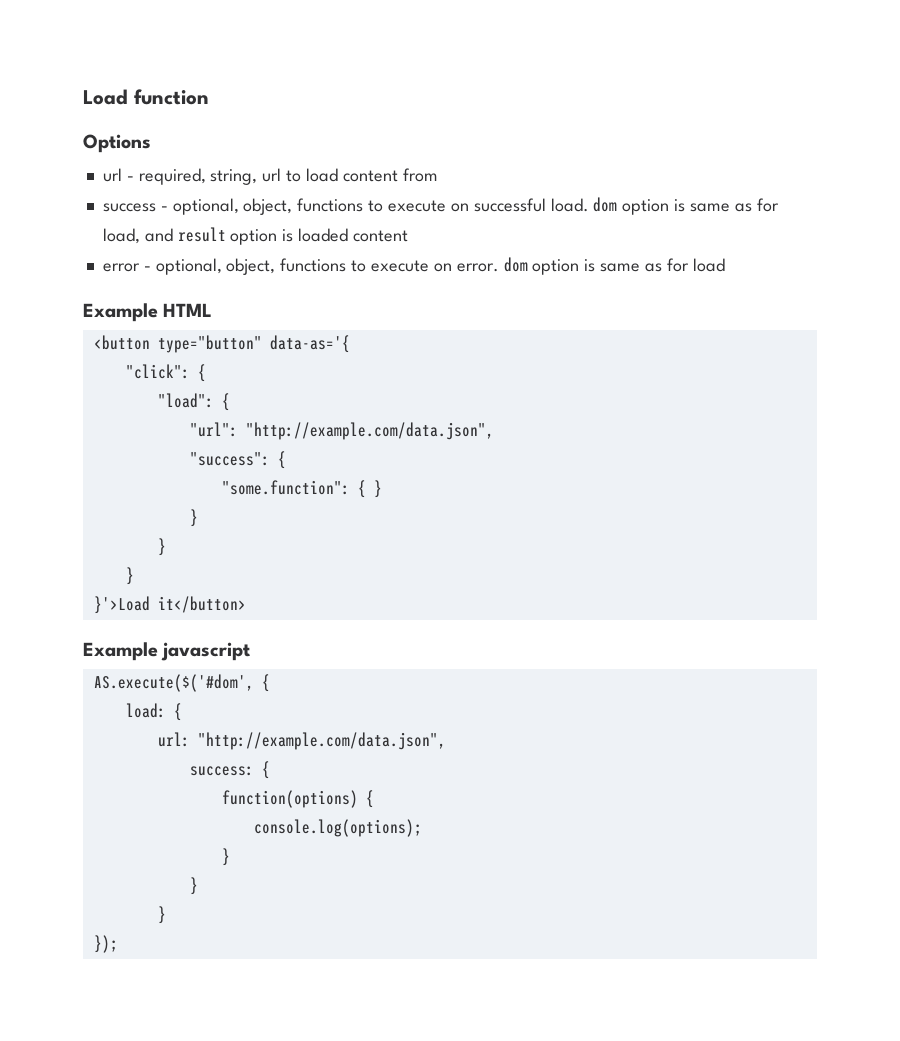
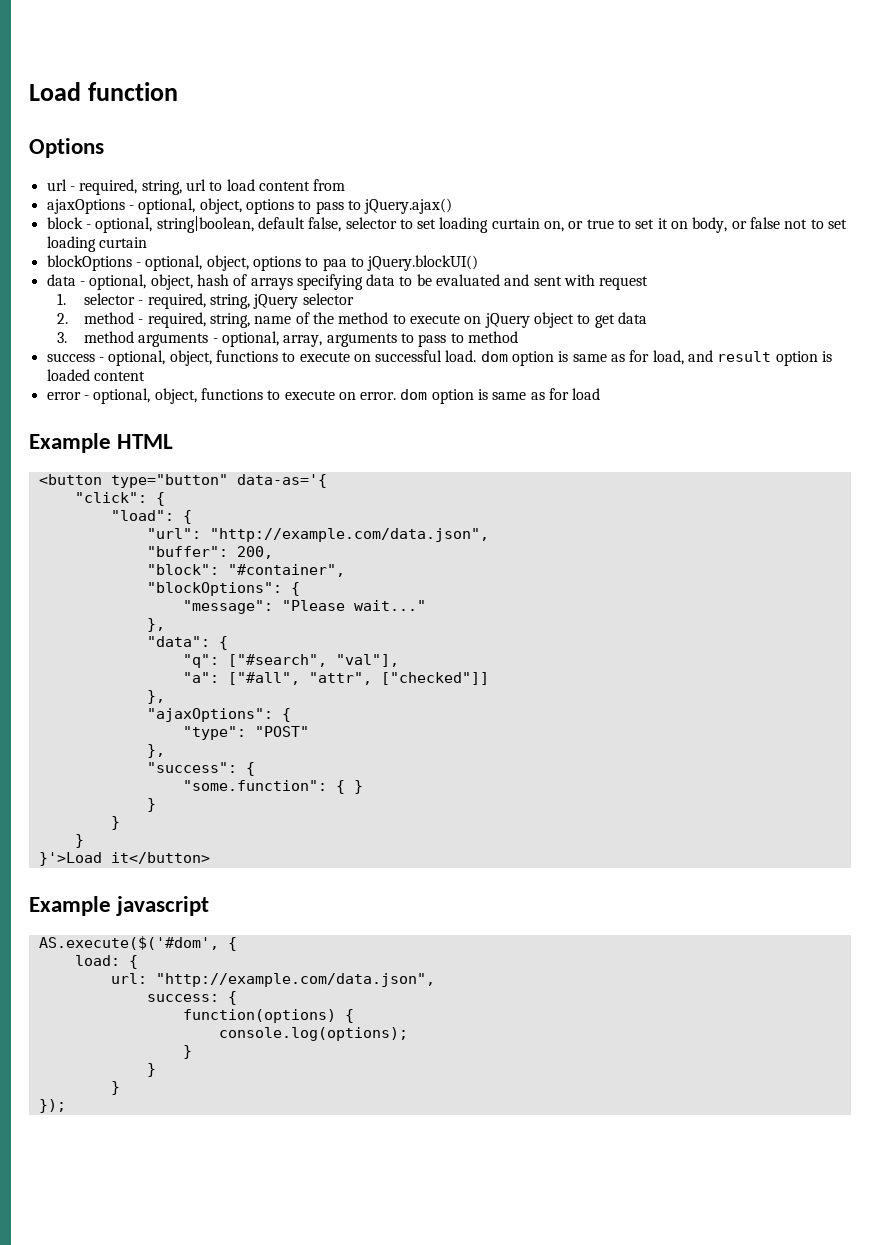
(438, 175) none -> [46,198,453,214] [46,216,847,233] [46,236,147,252] [46,255,479,271] [46,274,649,290] [56,293,354,309] [56,312,647,328] [56,331,519,347] // ajaxOptions - optional, object, options to pass to jQuery.ajax() // block - optional, string|boolean, default false, selector to set loading curtain on, or true to set it on body, or false not to set loading curtain // blockOptions - optional, object, options to paa to jQuery.blockUI() // data - optional, object, hash of arrays specifying data to be evaluated and sent with request // 1. selector - required, string, jQuery selector // 2. method - required, string, name of the method to execute on jQuery object to get data // 3. method arguments - optional, array, arguments to pass to method
(494, 431) none -> [146,546,273,559] [146,564,345,577] [146,582,300,596] [182,600,426,614] [146,618,165,632] [146,636,228,650] [182,654,399,668] [182,672,489,685] [146,690,165,704] [146,708,291,722] [182,726,309,740] [146,744,165,758] // "buffer": 200, // "block": "#container", // "blockOptions": { // "message": "Please wait..." // }, // "data": { // "q": ["#search", "val"], // "a": ["#all", "attr", ["checked"]] // }, // "ajaxOptions": { // "type": "POST" // },

